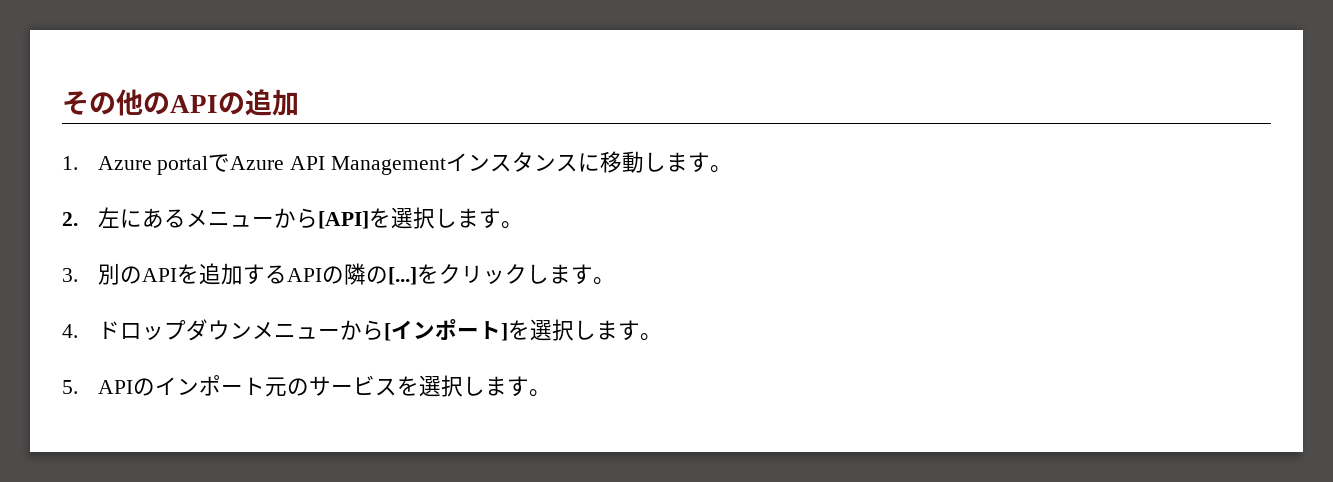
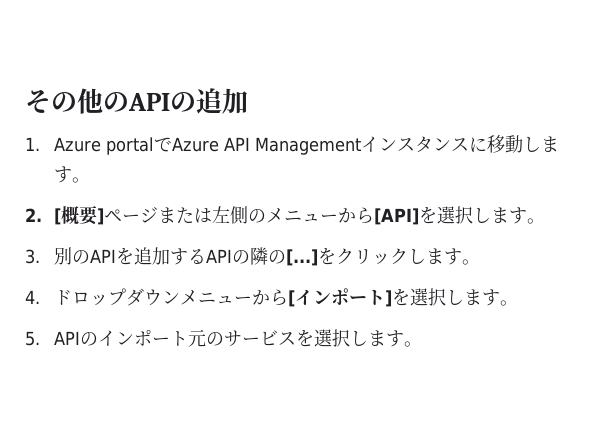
[97,207,186,228] 左にある -> [54,206,267,225] [概要]ページまたは左側の

